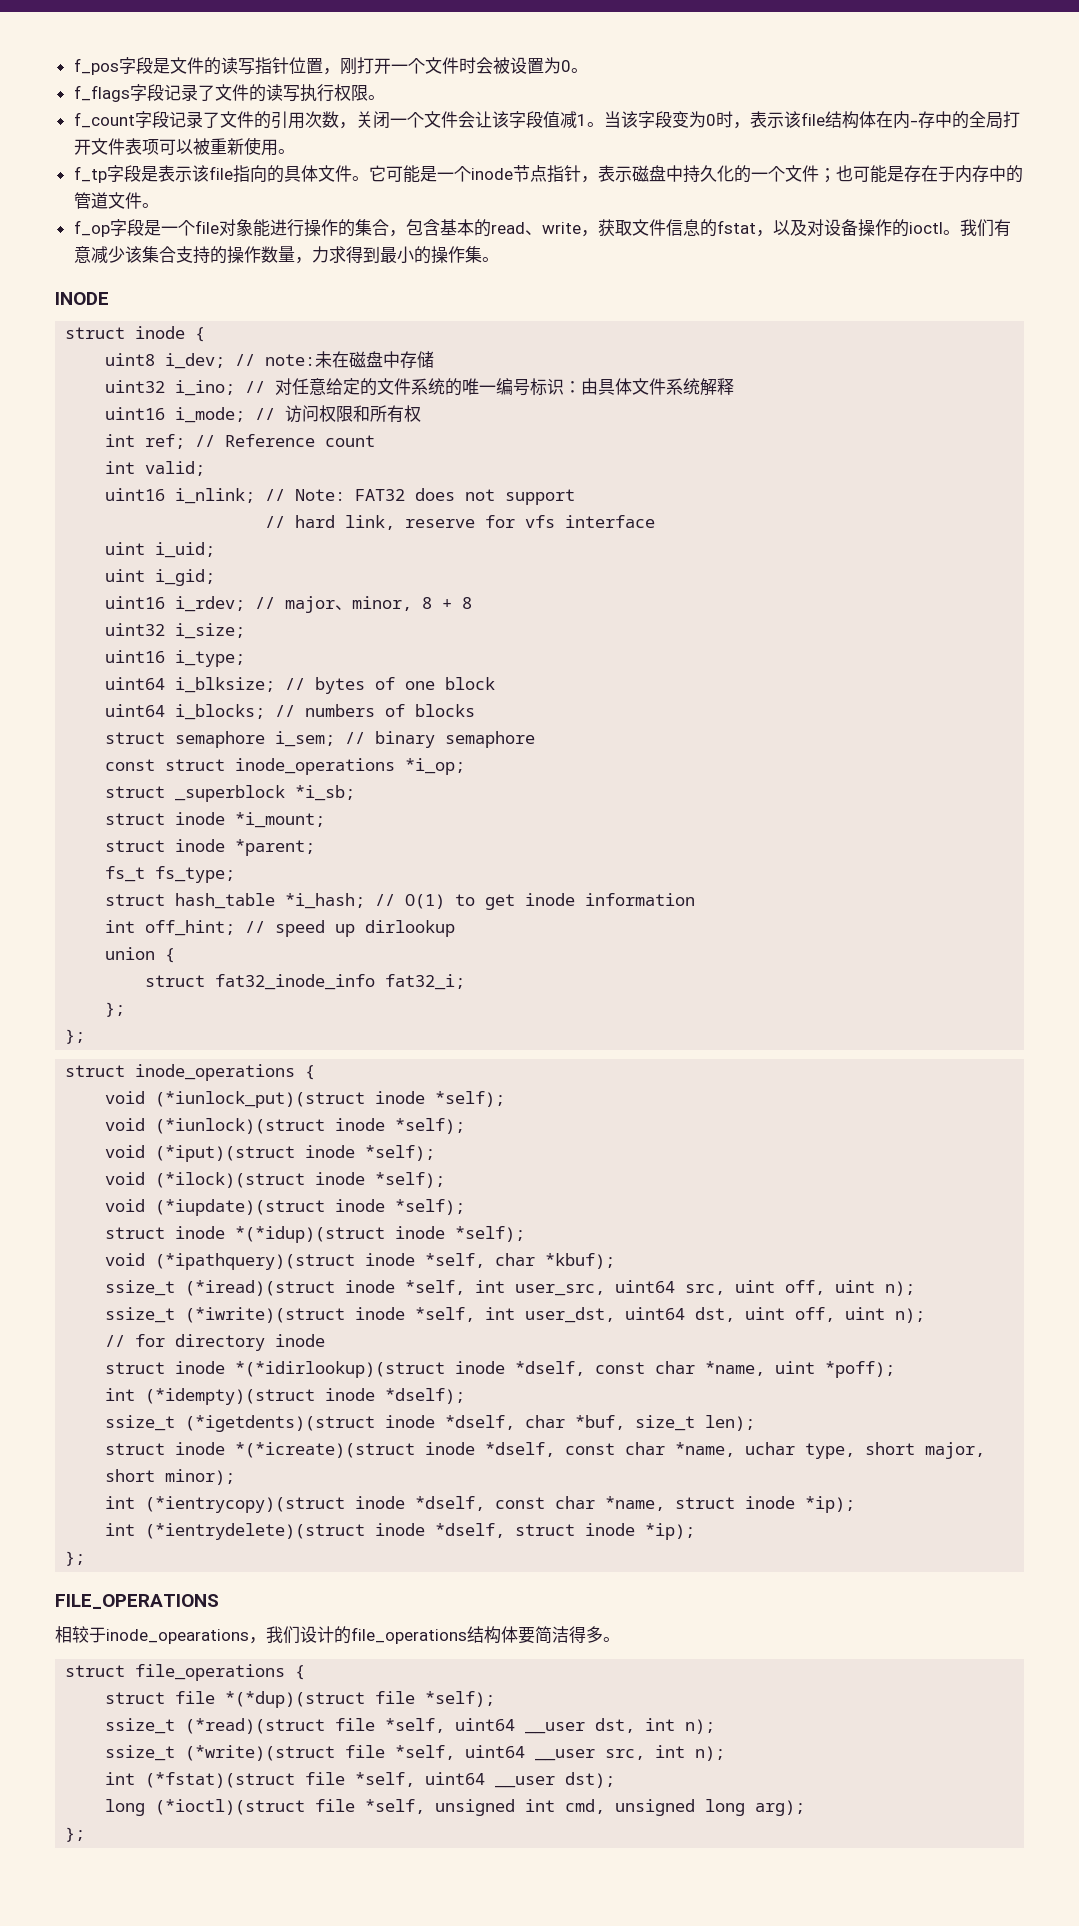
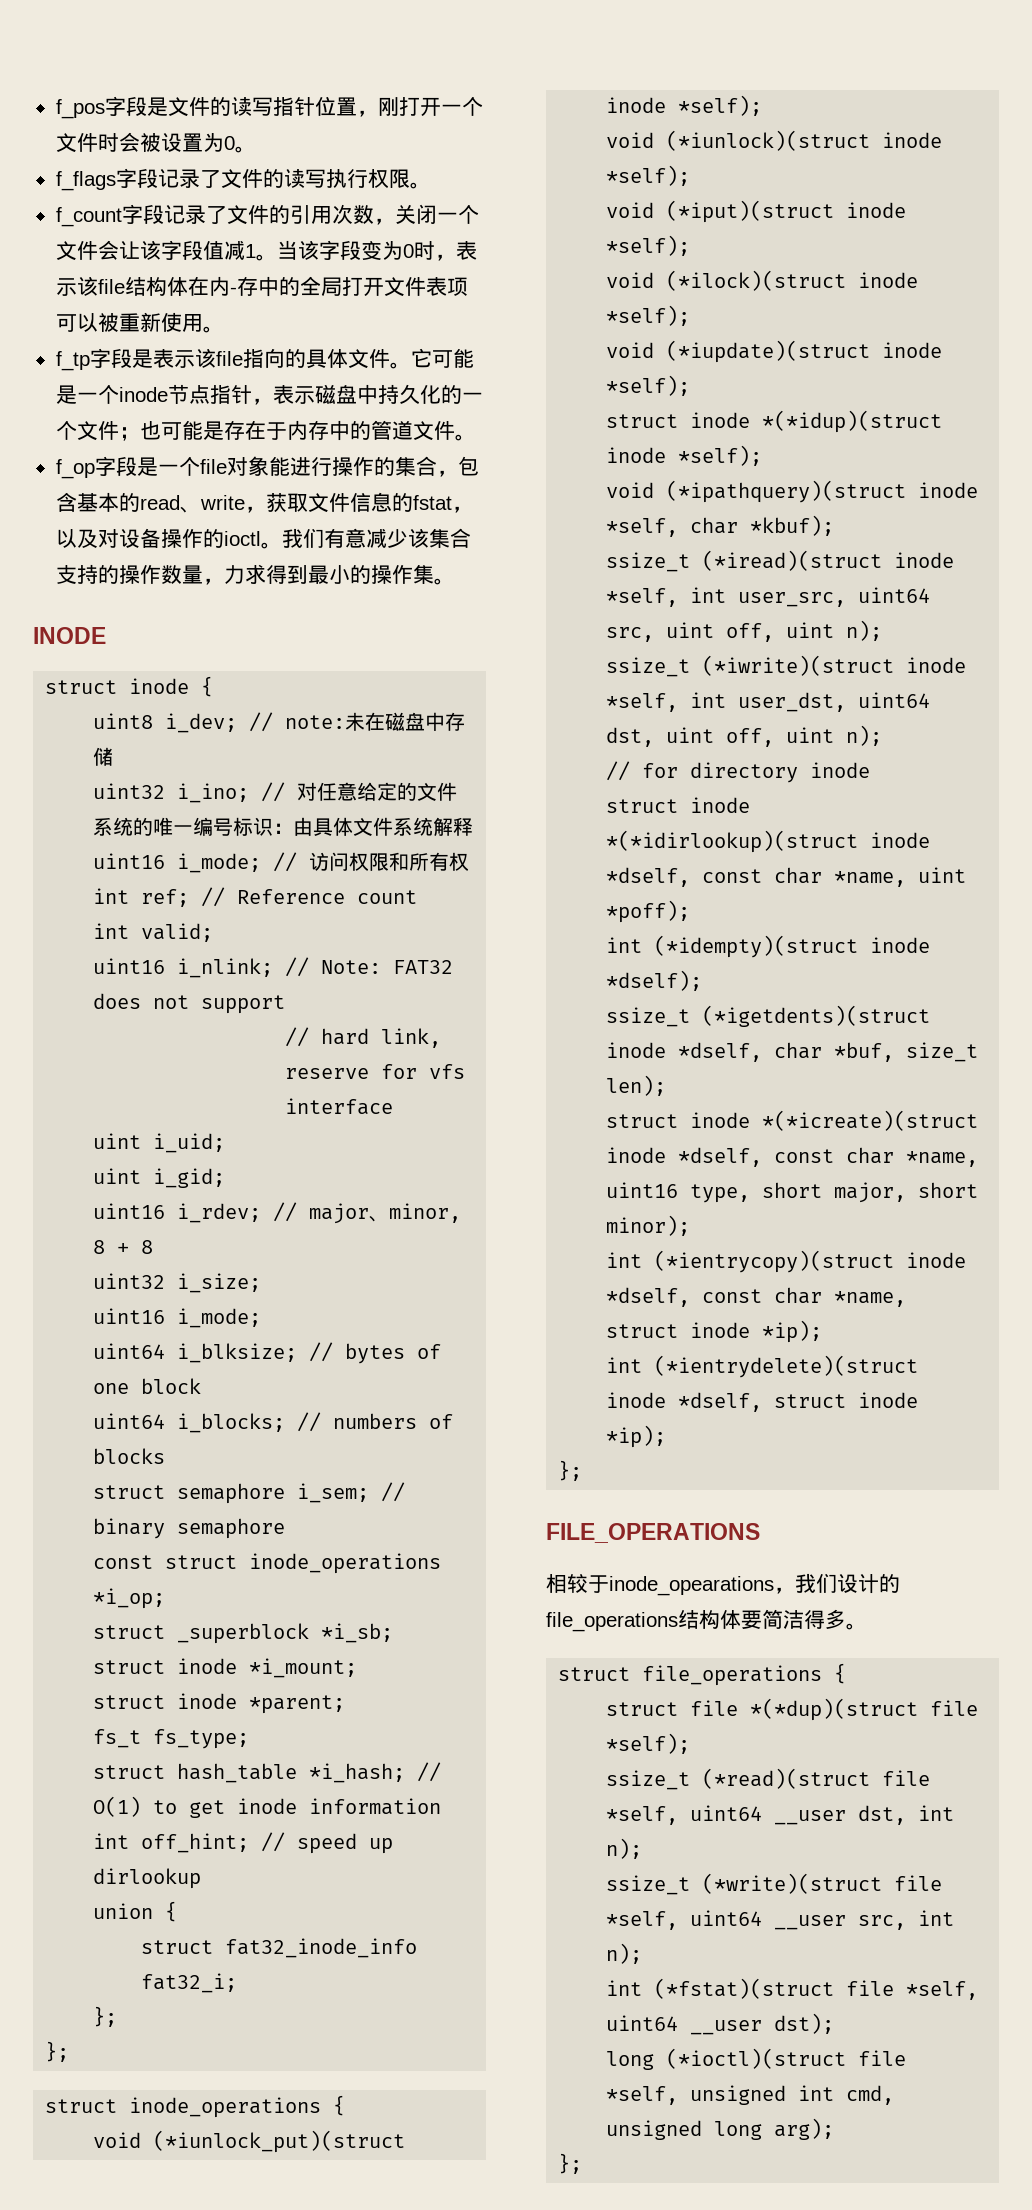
[175,650,246,667] i_type; -> [177,1308,262,1328] i_mode;
[745,1442,796,1455] uchar -> [606,1182,679,1198] uint16

